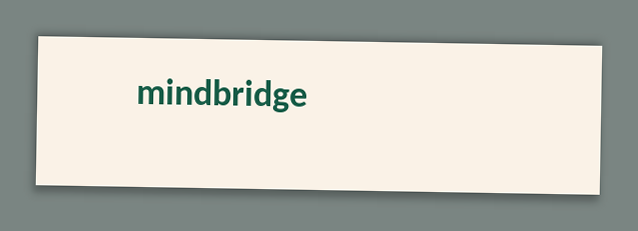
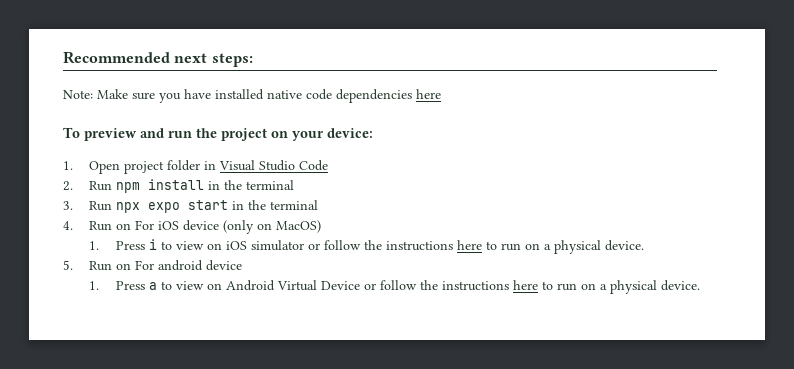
[136,77,308,113] mindbridge -> [63,51,253,67] [63,89,441,103] [63,127,373,141] [63,160,329,174] [63,179,295,193] [63,200,319,213] [63,220,322,234] [89,239,644,254] [63,260,243,271] [89,280,700,294] Recommended next steps: // Note: Make sure you have installed native code dependencies here // To preview and run the project on your device: // 1. Open project folder in Visual Studio Code // 2. Run npm install in the terminal // 3. Run npx expo start in the terminal // 4. Run on For iOS device (only on MacOS) // 1. Press i to view on iOS simulator or follow the instructions here to run on a physical device. // 5. Run on For android device // 1. Press a to view on Android Virtual Device or follow the instructions here to run on a physical device.

